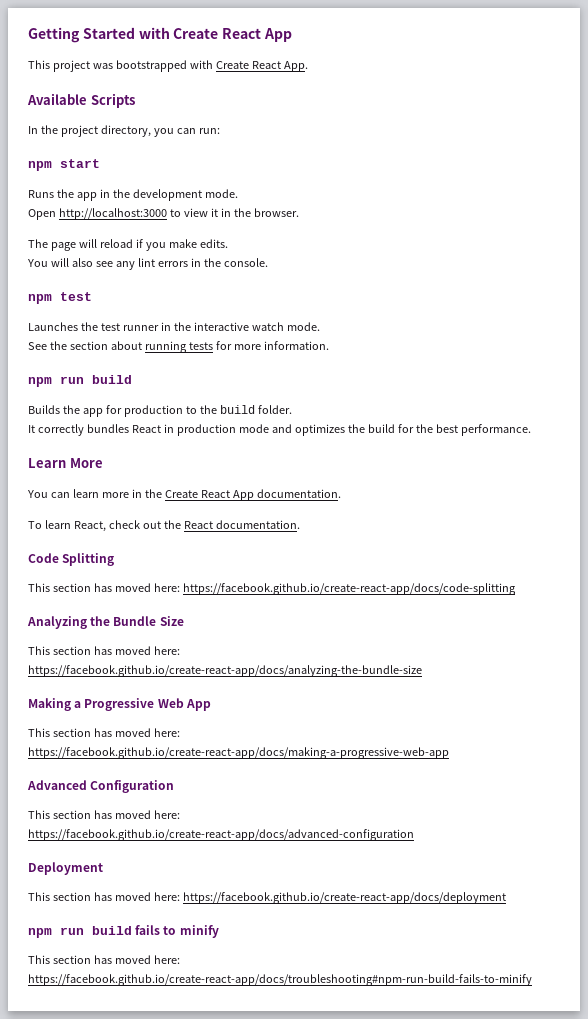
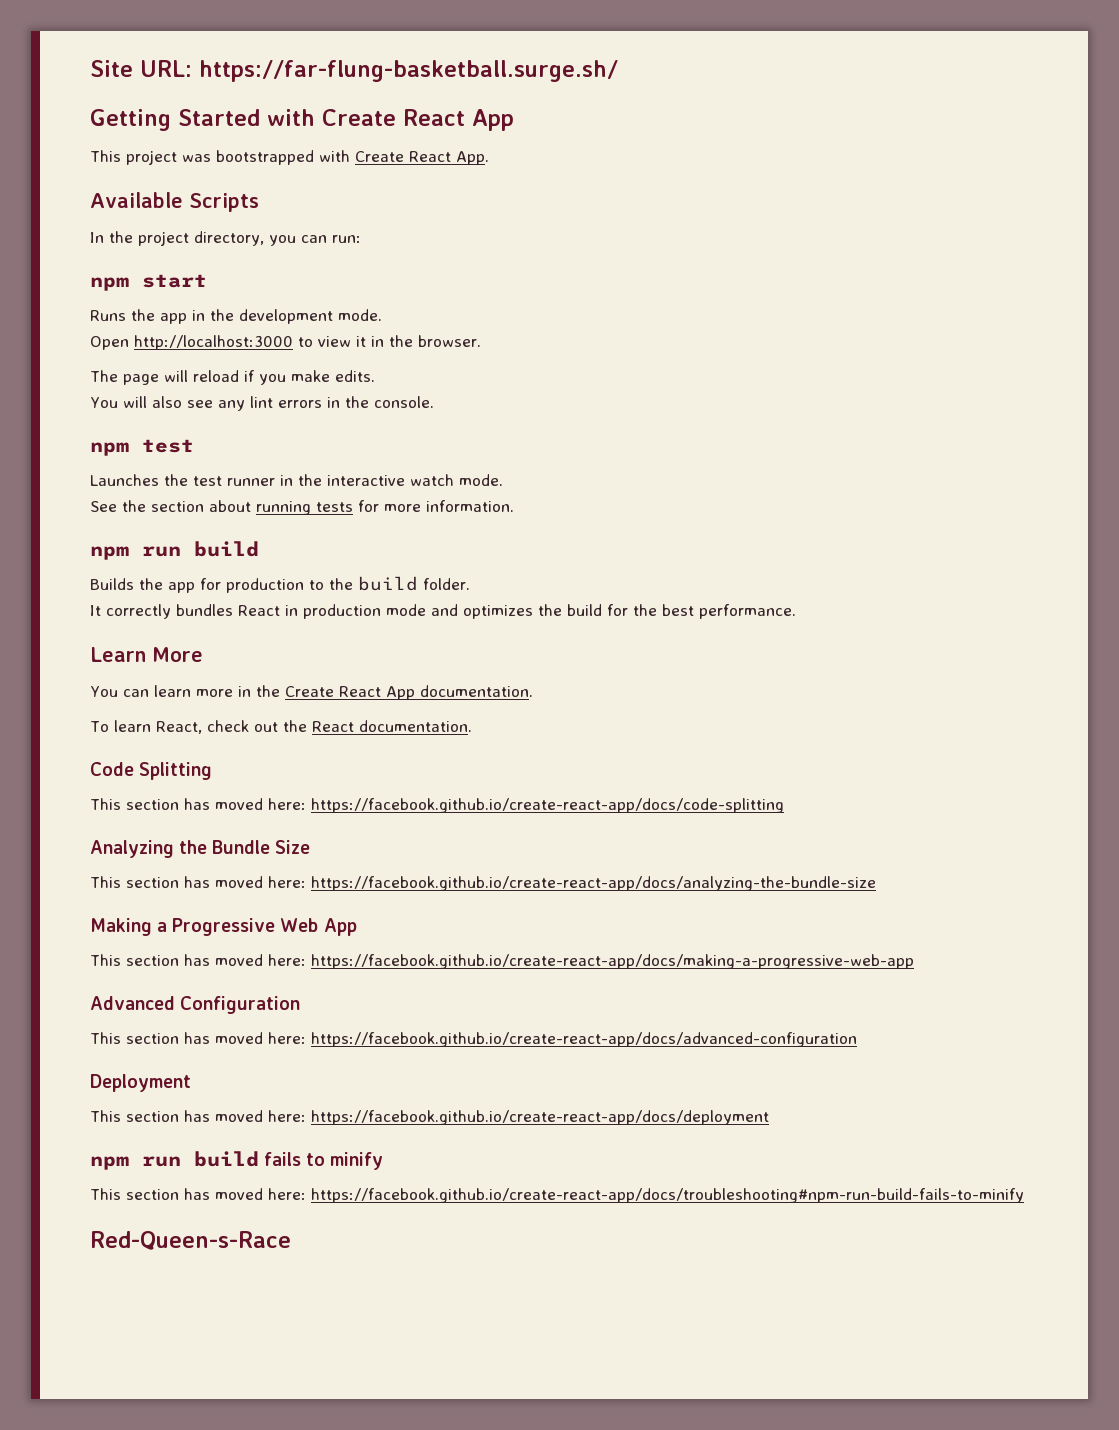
(28, 35) none -> [90,60,618,82] Site URL: https://far-flung-basketball.surge.sh/ //
(532, 980) none -> [90,1231,291,1250] // Red-Queen-s-Race

